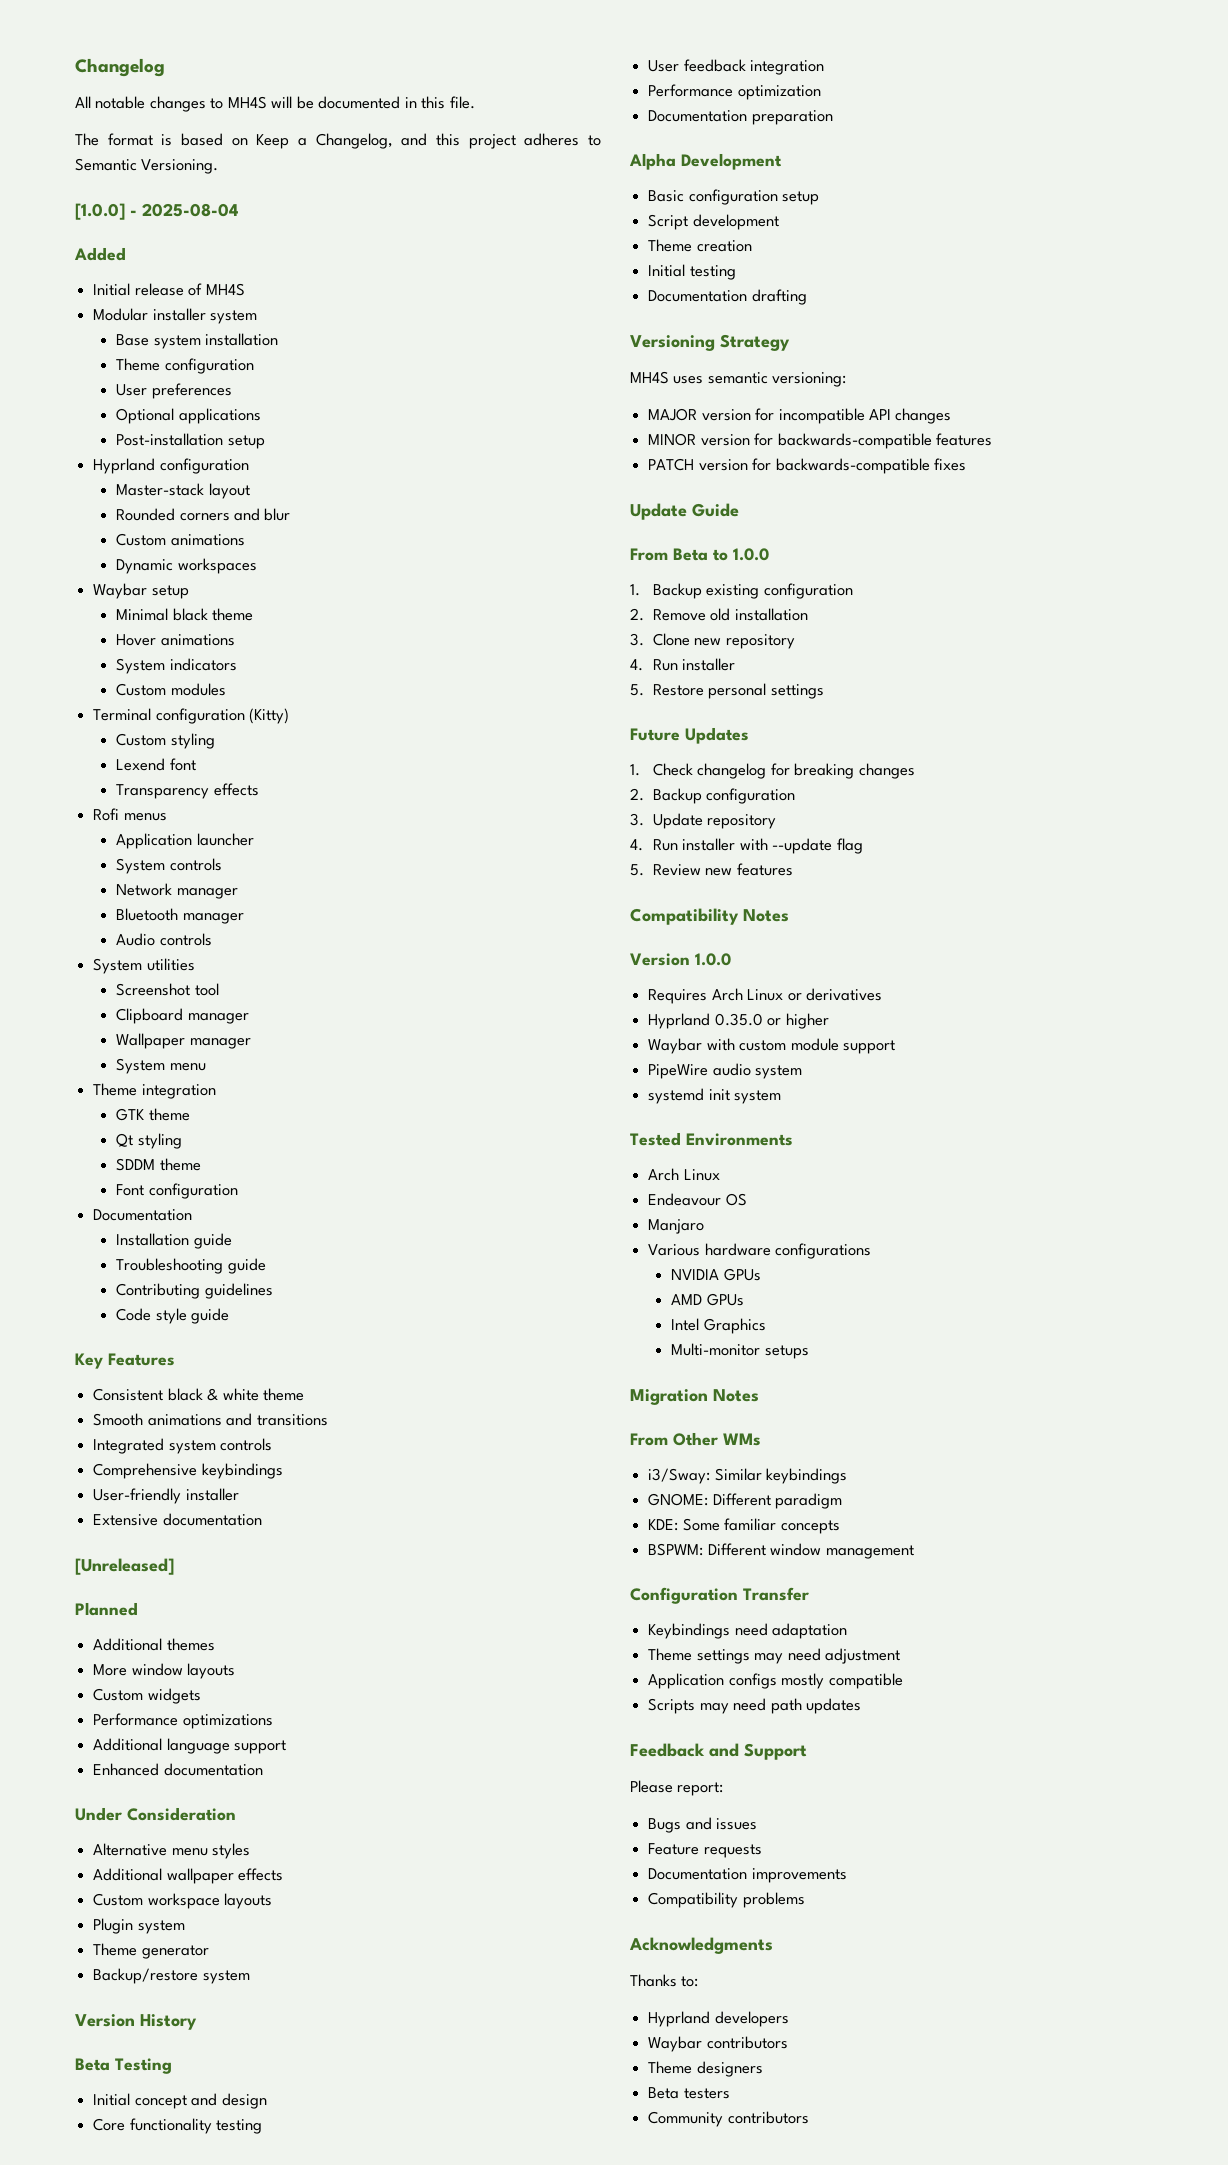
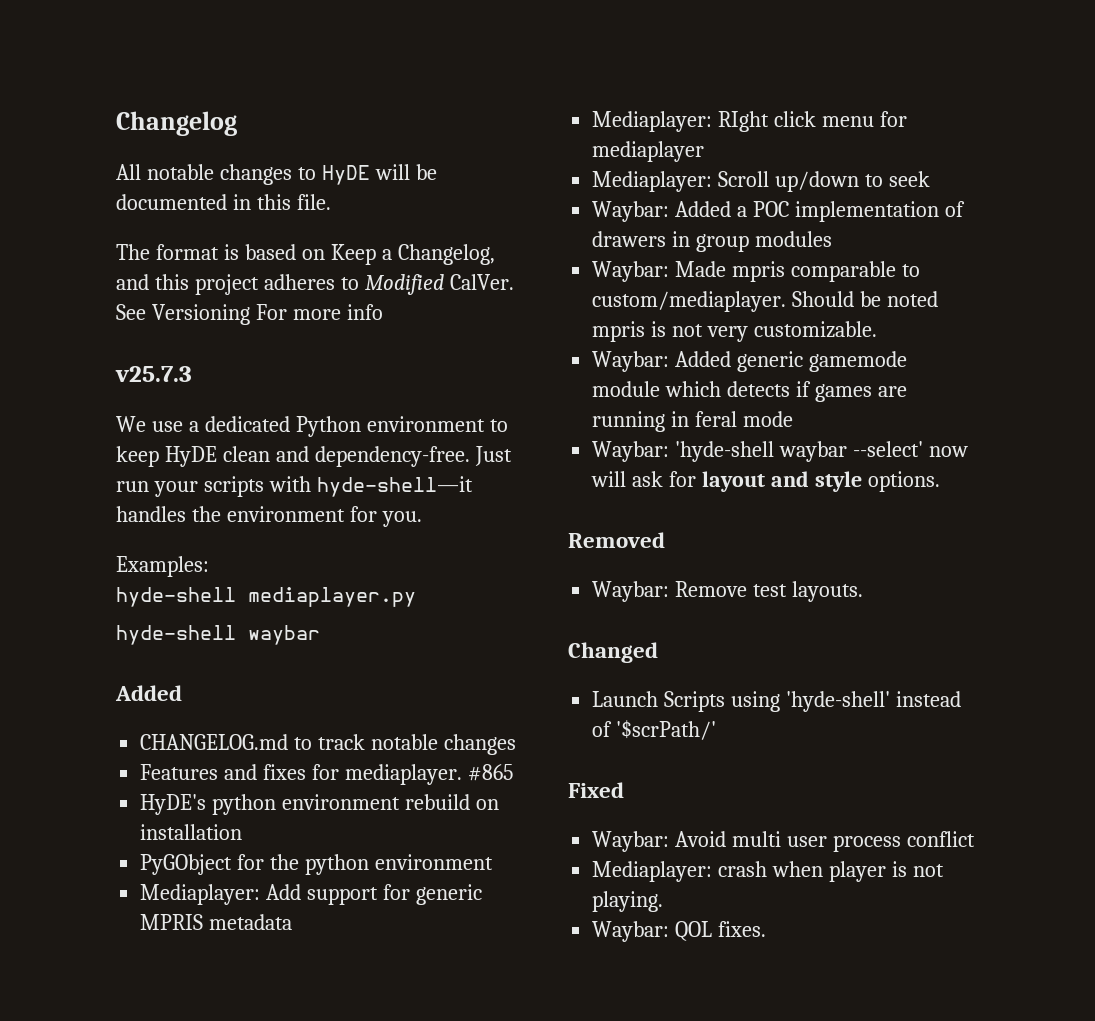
[227,96,267,109] MH4S -> [321,165,370,185] HyDE
[75,158,219,174] [75,203,238,220] [74,247,126,261] [93,283,245,296] [93,308,258,324] [116,333,279,349] [116,358,254,374] [116,383,232,399] [116,408,261,424] [116,433,265,449] [93,458,249,474] [116,483,250,499] [116,508,291,521] [116,533,245,546] [116,558,257,574] [93,583,189,599] [116,608,254,621] [116,634,235,646] [116,658,237,674] [116,683,226,696] [93,708,290,724] [116,733,215,749] [116,758,196,771] [116,783,259,799] [93,808,167,821] [116,833,254,849] [116,858,222,874] [116,883,238,899] [116,908,244,924] [116,933,212,946] [93,958,195,974] [116,983,219,996] [116,1008,249,1024] [116,1033,251,1049] [116,1058,206,1074] [93,1083,216,1099] [116,1108,190,1121] [116,1133,182,1149] [116,1158,201,1171] [116,1183,238,1199] [93,1209,193,1221] [116,1233,232,1249] [116,1258,266,1274] [116,1283,273,1299] [116,1308,230,1324] [75,1353,175,1369] [93,1388,304,1401] [93,1413,328,1426] [93,1438,273,1454] [93,1463,283,1479] [93,1488,239,1504] [93,1513,262,1526] [75,1558,174,1575] [75,1602,138,1616] [93,1638,215,1651] [93,1663,236,1679] [93,1688,201,1704] [93,1713,273,1729] [93,1738,287,1754] [93,1763,263,1776] [75,1807,236,1821] [93,1843,251,1859] [93,1868,284,1884] [93,1893,273,1909] [93,1918,185,1934] [93,1943,209,1959] [93,1968,250,1984] [75,2014,197,2030] [75,2058,172,2074] [93,2093,267,2109] [93,2118,263,2134] [648,59,825,75] [648,84,821,100] [648,110,833,125] [629,153,782,170] [648,189,820,205] [648,214,779,230] [648,239,752,252] [648,264,736,280] [648,289,807,305] [630,334,790,351] [630,371,847,387] [648,408,952,424] [648,433,992,449] [648,458,966,474] [630,503,739,520] [630,548,769,561] [630,583,853,599] [630,608,808,621] [630,633,795,649] [630,658,736,671] [630,683,824,699] [630,727,749,744] [630,763,915,779] [630,788,796,804] [630,813,777,829] [630,838,863,854] [630,863,793,876] [630,908,789,925] [630,953,731,966] [648,988,882,1004] [648,1013,829,1029] [648,1038,895,1054] [648,1063,803,1079] [648,1088,782,1104] [630,1132,793,1146] [648,1168,720,1181] [648,1193,747,1206] [648,1219,705,1234] [648,1243,872,1259] [671,1268,761,1281] [671,1293,744,1306] [671,1318,766,1334] [671,1343,809,1359] [630,1389,759,1405] [630,1432,761,1446] [648,1468,848,1484] [648,1493,843,1509] [648,1518,840,1534] [648,1543,914,1559] [630,1587,809,1604] [648,1623,848,1639] [648,1648,900,1664] [648,1673,903,1689] [648,1698,861,1714] [630,1743,807,1760] [630,1780,724,1796] [648,1817,758,1833] [648,1843,762,1858] [648,1868,847,1883] [648,1892,805,1908] [629,1937,773,1954] [630,1974,699,1987] [648,2011,789,2027] [648,2036,788,2052] [648,2061,763,2077] [648,2087,730,2099] [648,2111,809,2127] Semantic Versioning. // [1.0.0] - 2025-08-04 // Added // Initial release of MH4S // Modular installer system // Base system installation // Theme configuration // User preferences // Optional applications // Post-installation setup // Hyprland configuration // Master-stack layout // Rounded corners and blur // Custom animations // Dynamic workspaces // Waybar setup // Minimal black theme // Hover animations // System indicators // Custom modules // Terminal configuration (Kitty) // Custom styling // Lexend font // Transparency effects // Rofi menus // Application launcher // System controls // Network manager // Bluetooth manager // Audio controls // System utilities // Screenshot tool // Clipboard manager // Wallpaper manager // System menu // Theme integration // GTK theme // Qt styling // SDDM theme // Font configuration // Documentation // Installation guide // Troubleshooting guide // Contributing guidelines // Code style guide // Key Features // Consistent black & white theme // Smooth animations and transitions // Integrated system controls // Comprehensive keybindings // User-friendly installer // Extensive documentation // [Unreleased] // Planned // Additional themes // More window layouts // Custom widgets // Performance optimizations // Additional language support // Enhanced documentation // Under Consideration // Alternative menu styles // Additional wallpaper effects // Custom workspace layouts // Plugin system // Theme generator // Backup/restore system // Version History // Beta Testing // Initial concept and design // Core functionality testing // User feedback integration // Performance optimization // Documentation preparation // Alpha Development // Basic configuration setup // Script development // Theme creation // Initial testing // Documentation drafting // Versioning Strategy // MH4S uses semantic versioning: // MAJOR version for incompatible API changes // MINOR version for backwards-compatible features // PATCH version for backwards-compatible fixes // Update Guide // From Beta to 1.0.0 // 1. Backup existing configuration // 2. Remove old installation // 3. Clone new repository // 4. Run installer // 5. Restore personal settings // Future Updates // 1. Check changelog for breaking changes // 2. Backup configuration // 3. Update repository // 4. Run installer with --update flag // 5. Review new features // Compatibility Notes // Version 1.0.0 // Requires Arch Linux or derivatives // Hyprland 0.35.0 or higher // Waybar with custom module support // PipeWire audio system // systemd init system // Tested Environments // Arch Linux // Endeavour OS // Manjaro // Various hardware configurations // NVIDIA GPUs // AMD GPUs // Intel Graphics // Multi-monitor setups // Migration Notes // From Other WMs // i3/Sway: Similar keybindings // GNOME: Different paradigm // KDE: Some familiar concepts // BSPWM: Different window management // Configuration Transfer // Keybindings need adaptation // Theme settings may need adjustment // Application configs mostly compatible // Scripts may need path updates // Feedback and Support // Please report: // Bugs and issues // Feature requests // Documentation improvements // Compatibility problems // Acknowledgments // Thanks to: // Hyprland developers // Waybar contributors // Theme designers // Beta testers // Community contributors -> [364,274,514,295] [116,304,383,325] [115,366,192,382] [116,416,508,437] [116,446,512,467] [116,476,473,497] [116,506,422,527] [116,556,209,577] [116,587,416,607] [116,625,320,645] [115,685,182,701] [140,734,516,755] [140,764,513,785] [140,794,499,815] [140,824,243,840] [140,854,493,875] [140,884,482,905] [140,914,293,930] [592,111,907,132] [592,141,705,162] [592,171,930,192] [592,201,965,222] [592,231,833,252] [592,261,920,282] [592,291,939,312] [592,321,877,342] [592,351,908,372] [592,381,907,402] [592,411,794,432] [592,441,968,462] [591,471,940,492] [568,532,665,548] [592,581,864,602] [568,642,658,663] [592,691,961,712] [592,720,717,740] [568,782,624,798] [592,831,975,852] [592,861,944,882] [592,891,664,912] [592,921,767,942] Modified CalVer. See Versioning For more info // v25.7.3 // We use a dedicated Python environment to keep HyDE clean and dependency-free. Just run your scripts with hyde-shell—it handles the environment for you. // Examples: // hyde-shell mediaplayer.py // hyde-shell waybar // Added // CHANGELOG.md to track notable changes // Features and fixes for mediaplayer. #865 // HyDE's python environment rebuild on installation // PyGObject for the python environment // Mediaplayer: Add support for generic MPRIS metadata // Mediaplayer: RIght click menu for mediaplayer // Mediaplayer: Scroll up/down to seek // Waybar: Added a POC implementation of drawers in group modules // Waybar: Made mpris comparable to custom/mediaplayer. Should be noted mpris is not very customizable. // Waybar: Added generic gamemode module which detects if games are running in feral mode // Waybar: 'hyde-shell waybar --select' now will ask for layout and style options. // Removed // Waybar: Remove test layouts. // Changed // Launch Scripts using 'hyde-shell' instead of '$scrPath/' // Fixed // Waybar: Avoid multi user process conflict // Mediaplayer: crash when player is not playing. // Waybar: QOL fixes.

